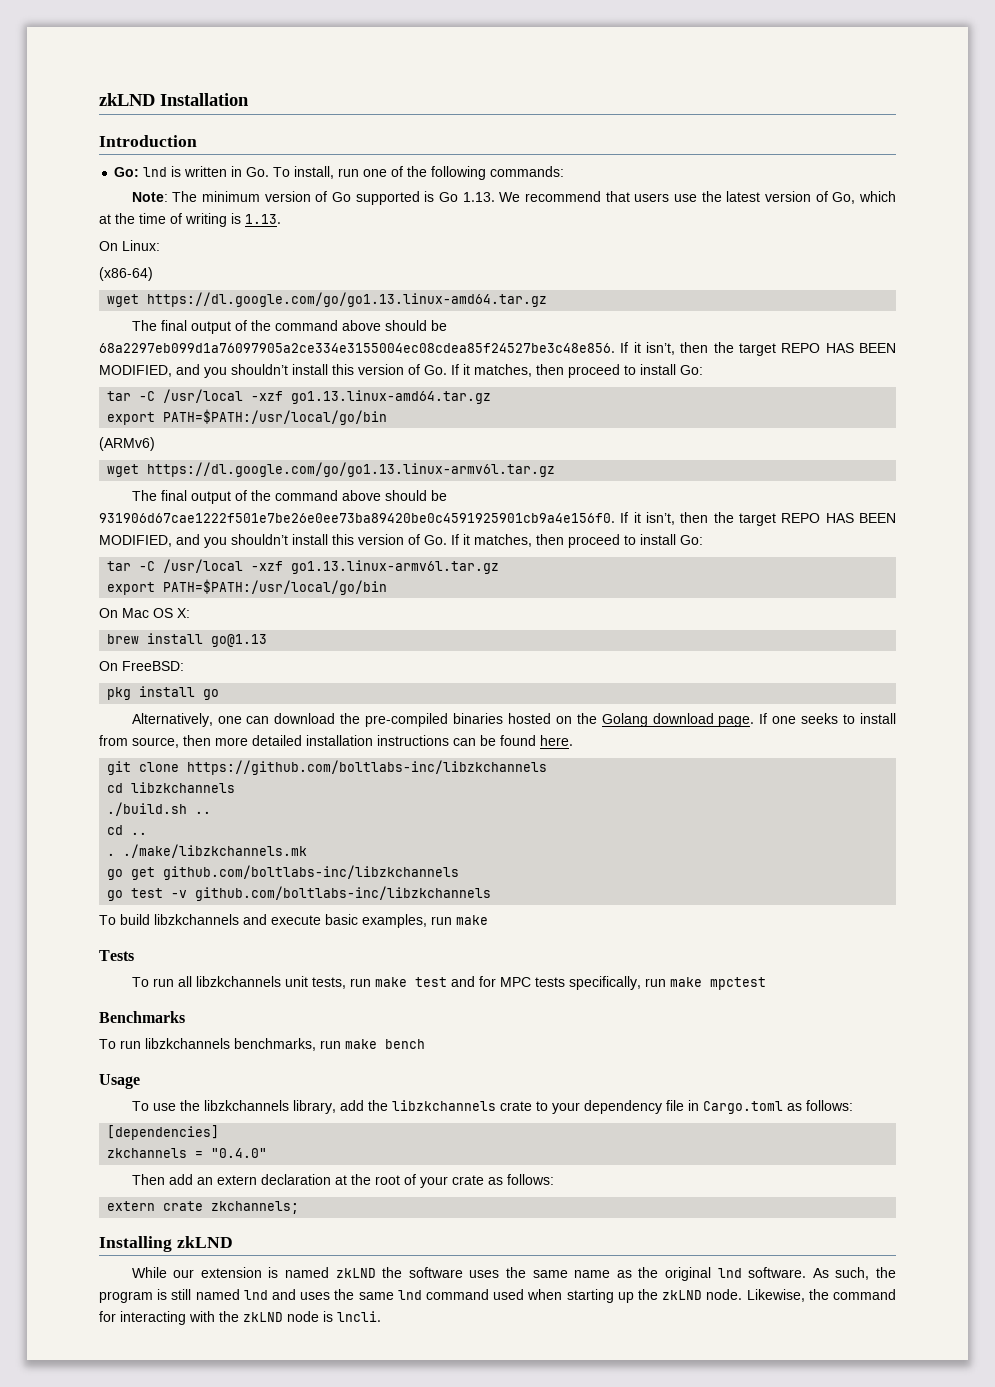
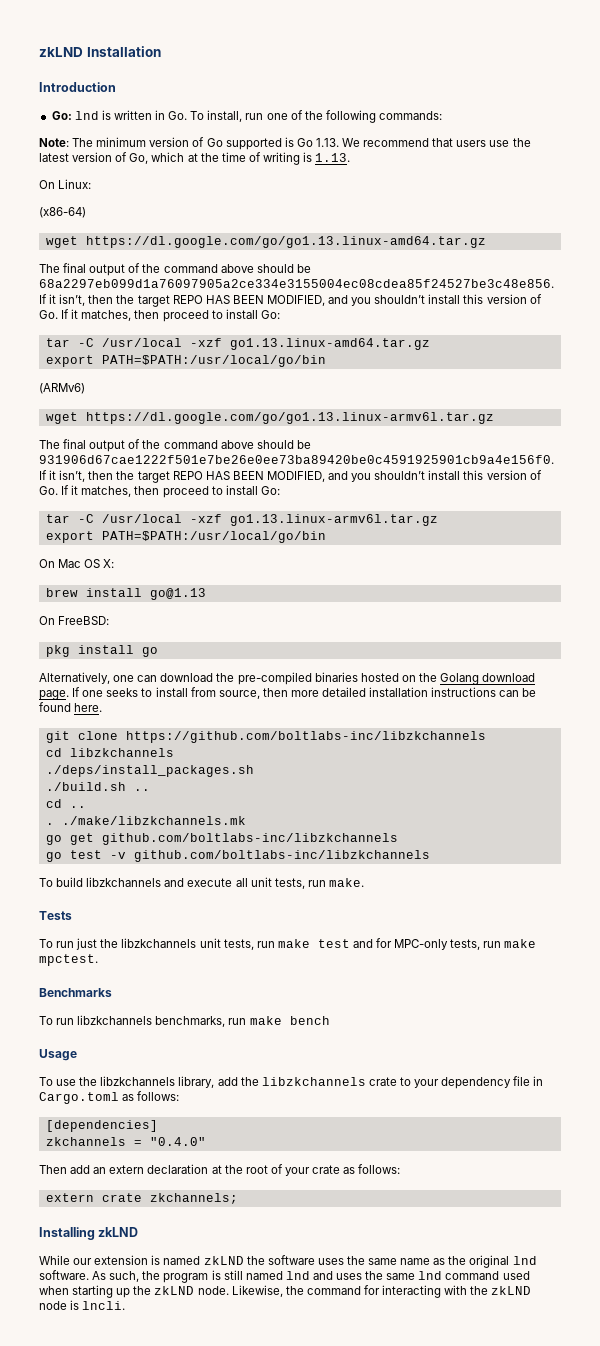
(236, 787) none -> [45,765,254,777] // ./deps/install_packages.sh
[325,914,488,928] basic examples, run make -> [235,877,364,889] all unit tests, run make.
[177,976,192,987] all -> [76,938,119,950] just the
[499,976,766,990] MPC tests specifically, run make mpctest -> [394,939,537,950] [39,954,98,966] MPC-only tests, run make mpctest.

